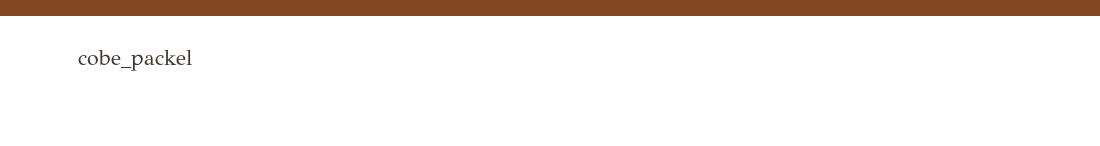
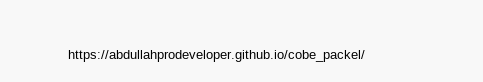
[78,50,192,71] cobe_packel -> [68,50,365,62] https://abdullahprodeveloper.github.io/cobe_packel/

